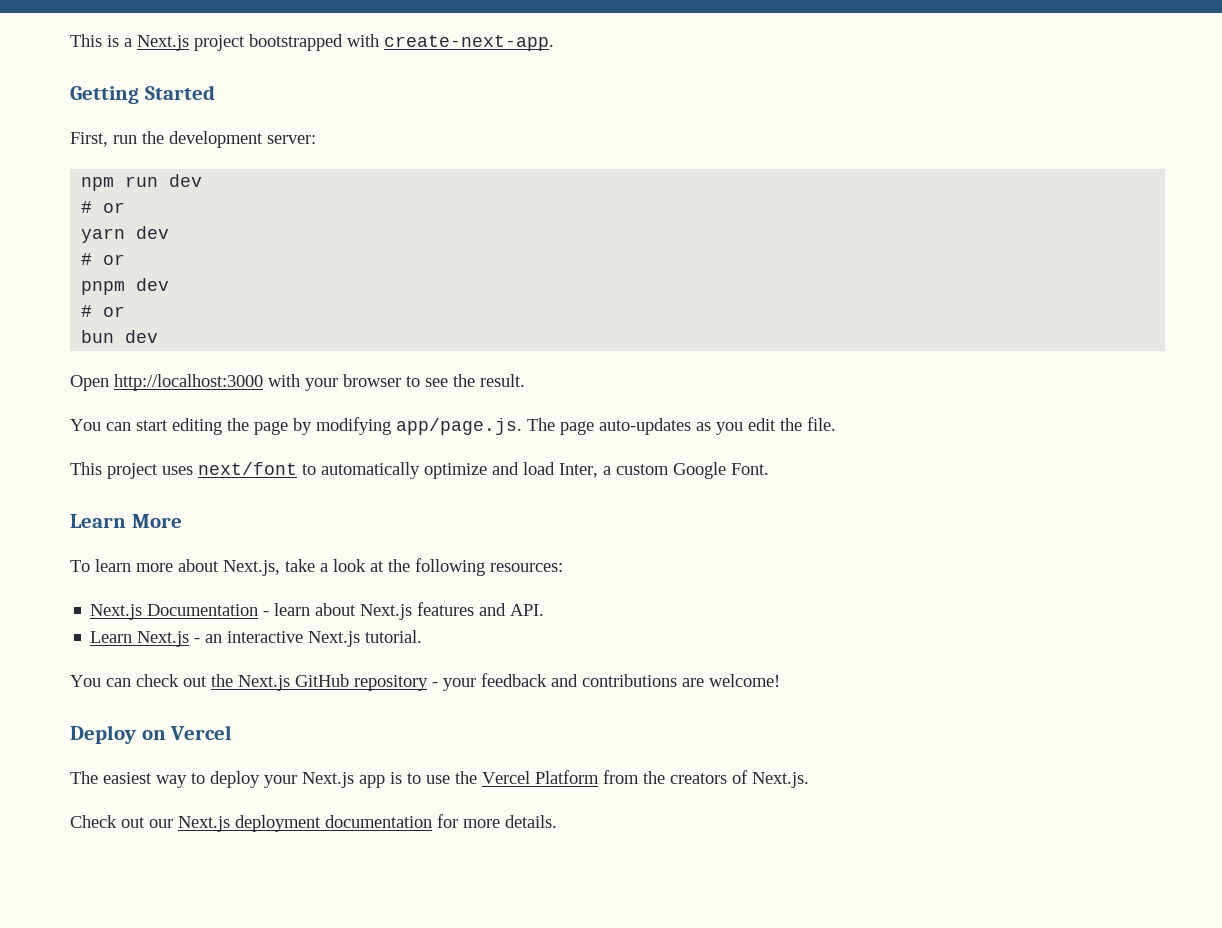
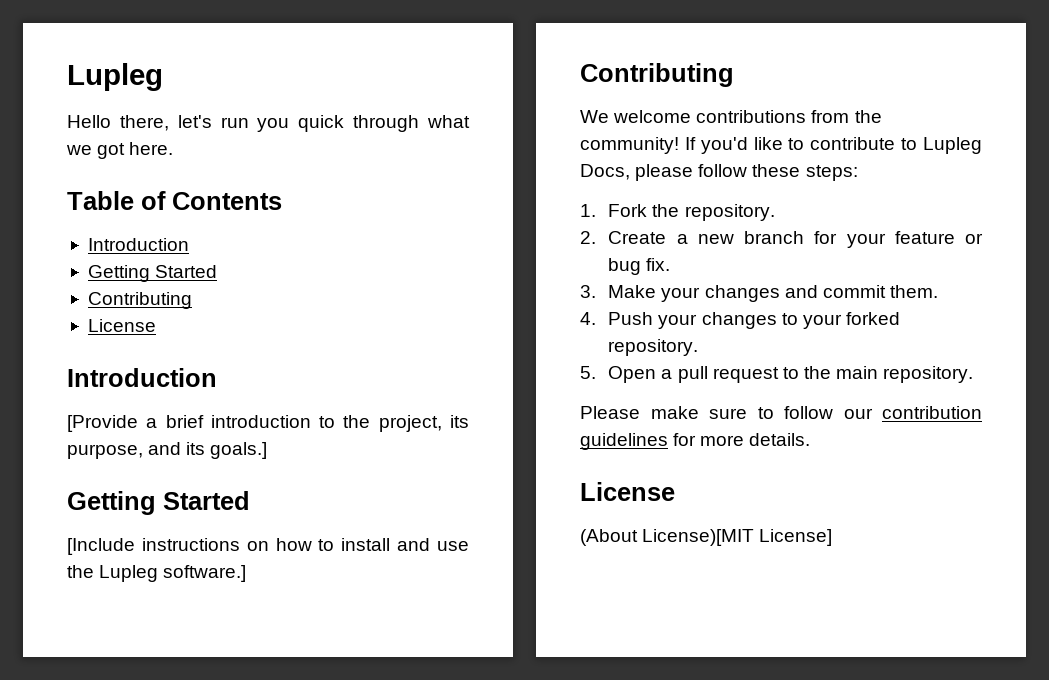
[70,34,554,51] [70,85,215,104] [70,131,316,148] [81,174,203,191] [81,201,126,213] [81,226,170,243] [81,253,126,265] [81,278,170,295] [81,305,126,317] [81,330,159,343] [70,374,525,391] [70,417,836,435] [70,462,769,479] [70,514,182,528] [70,558,563,576] [90,602,545,620] [90,630,423,647] [70,673,780,691] [70,725,233,744] [70,770,809,788] [70,815,432,832] This is a Next.js project bootstrapped with create-next-app. // Getting Started // First, run the development server: // npm run dev // # or // yarn dev // # or // pnpm dev // # or // bun dev // Open http://localhost:3000 with your browser to see the result. // You can start editing the page by modifying app/page.js. The page auto-updates as you edit the file. // This project uses next/font to automatically optimize and load Inter, a custom Google Font. // Learn More // To learn more about Next.js, take a look at the following resources: // Next.js Documentation - learn about Next.js features and API. // Learn Next.js - an interactive Next.js tutorial. // You can check out the Next.js GitHub repository - your feedback and contributions are welcome! // Deploy on Vercel // The easiest way to deploy your Next.js app is to use the Vercel Platform from the creators of Next.js. // Check out our Next.js deployment documentation -> [67,63,163,91] [67,115,470,132] [66,142,174,159] [67,191,282,210] [87,238,189,251] [87,265,218,282] [87,292,192,309] [87,319,156,332] [67,368,217,387] [67,415,469,432] [67,442,268,459] [67,491,250,515] [67,538,469,555] [67,565,247,582] [580,63,734,87] [580,110,882,123] [580,137,982,154] [580,164,858,181] [580,204,775,221] [580,231,983,248] [608,258,671,275] [580,285,938,302] [580,312,900,329] [608,339,699,356] [580,366,974,383] [580,406,982,419] [580,433,668,450] Lupleg // Hello there, let's run you quick through what we got here. // Table of Contents // Introduction // Getting Started // Contributing // License // Introduction // [Provide a brief introduction to the project, its purpose, and its goals.] // Getting Started // [Include instructions on how to install and use the Lupleg software.] // Contributing // We welcome contributions from the community! If you'd like to contribute to Lupleg Docs, please follow these steps: // 1. Fork the repository. // 2. Create a new branch for your feature or bug fix. // 3. Make your changes and commit them. // 4. Push your changes to your forked repository. // 5. Open a pull request to the main repository. // Please make sure to follow our contribution guidelines
(557, 821) none -> [580,482,675,501] [580,529,833,546] // License // (About License)[MIT License]

